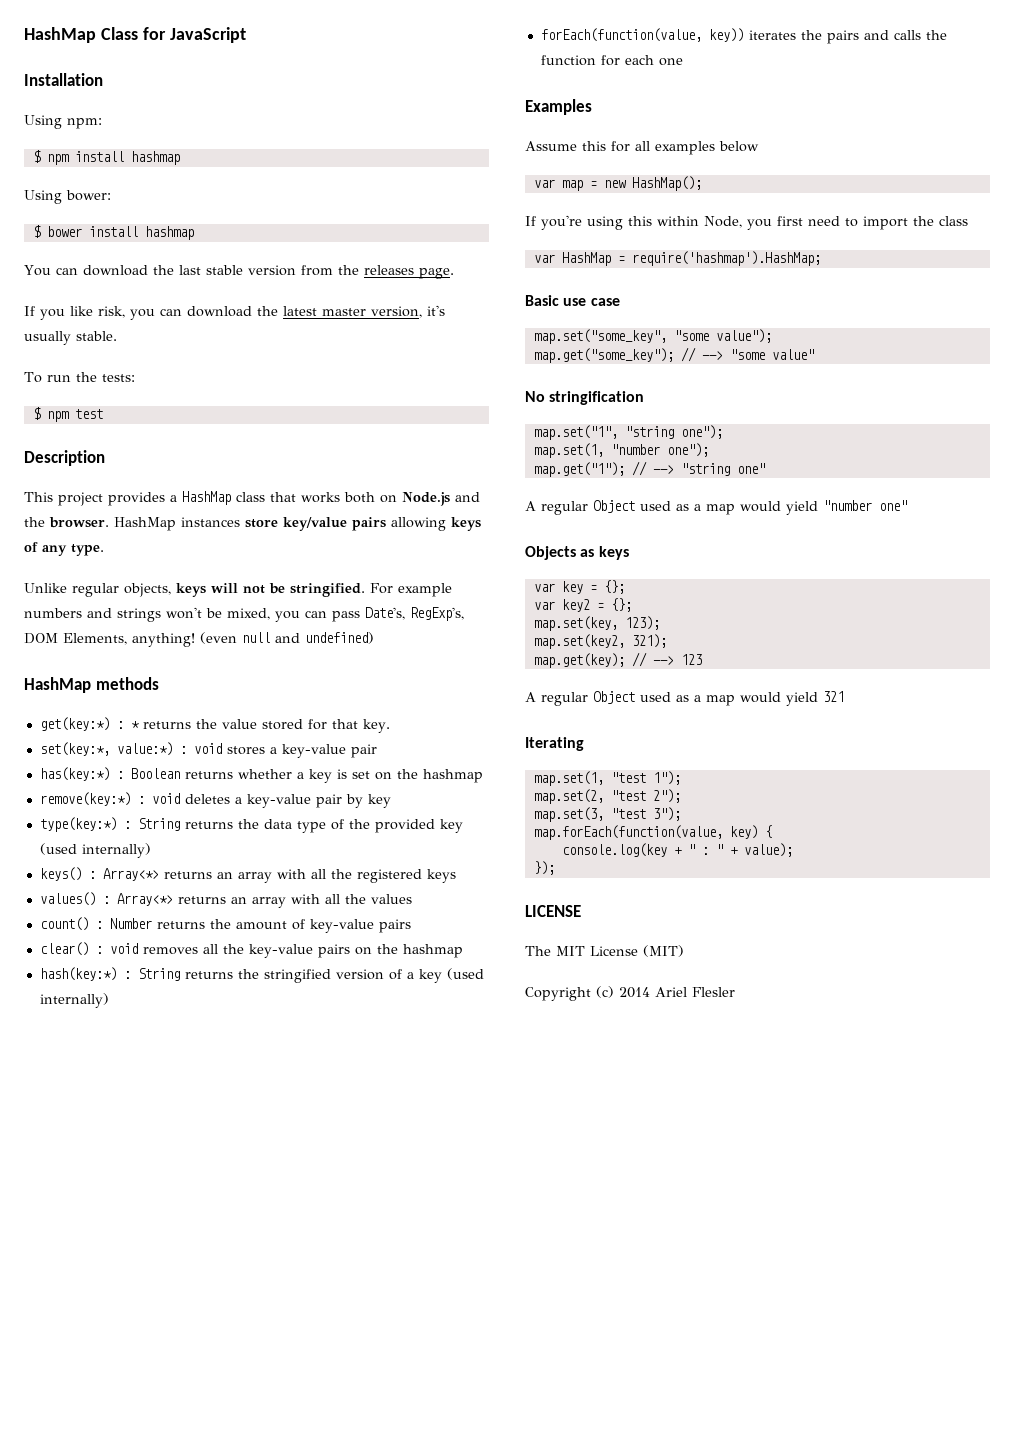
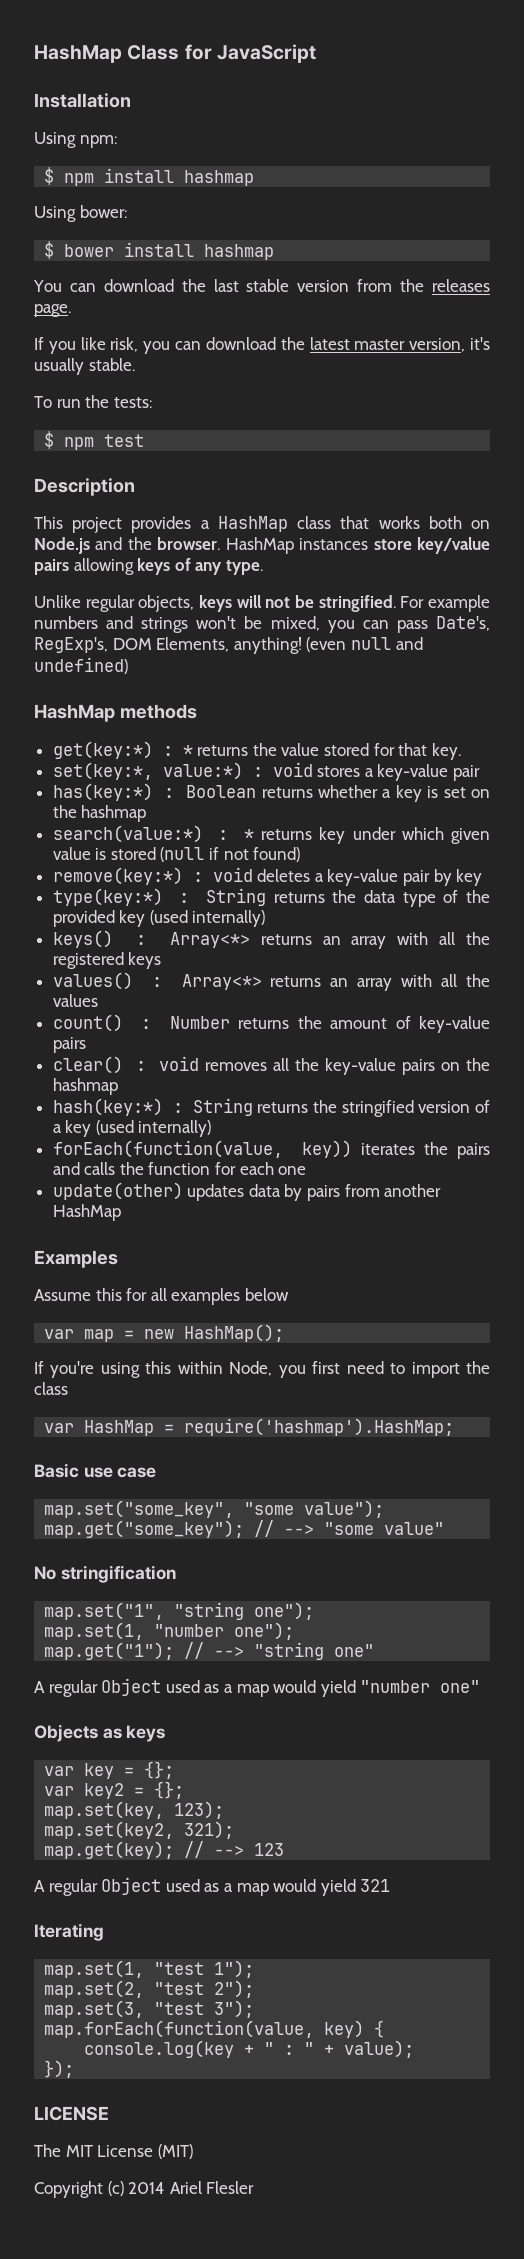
(483, 776) none -> [52,825,491,844] [52,847,301,862] // search(value:*) : * returns key under which given value is stored (null if not found)
(683, 62) none -> [52,1182,442,1201] [52,1204,121,1221] // update(other) updates data by pairs from another HashMap

